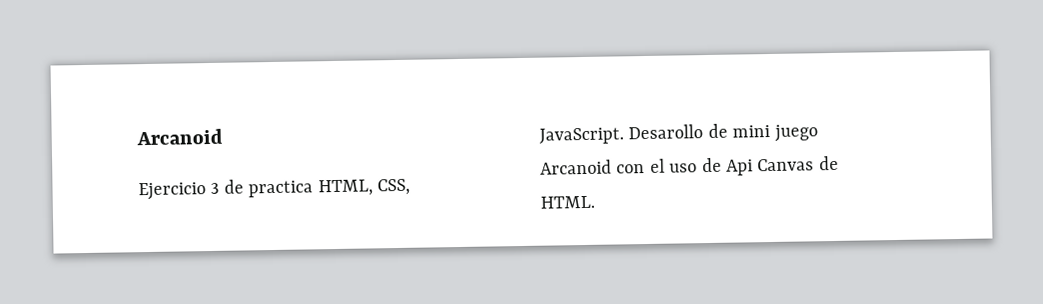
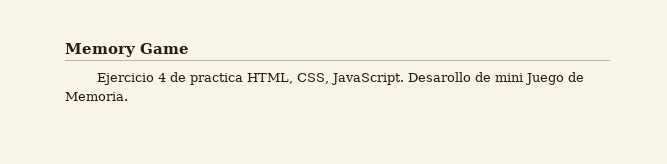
[136,128,223,146] Arcanoid -> [65,43,189,57] Memory Game
[210,182,220,194] 3 -> [158,73,167,82] 4
[773,124,818,142] [540,155,839,176] [540,195,595,209] juego Arcanoid con el uso de Api Canvas de HTML. -> [525,72,585,85] [65,92,128,101] Juego de Memoria.

